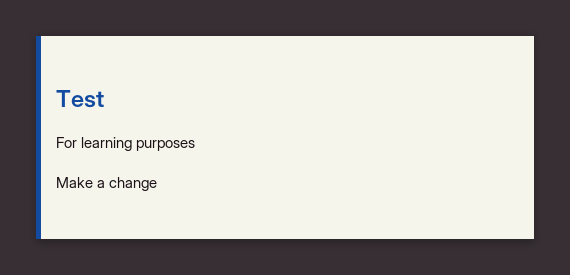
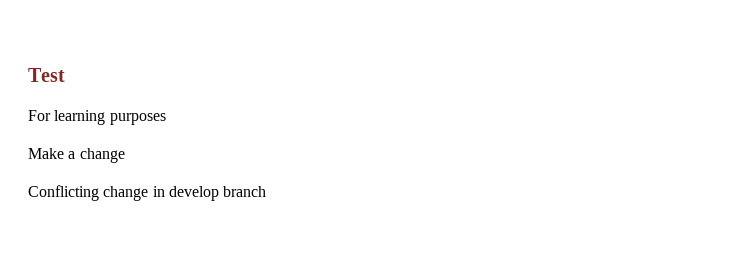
(158, 184) none -> [28,185,267,201] // Conflicting change in develop branch

